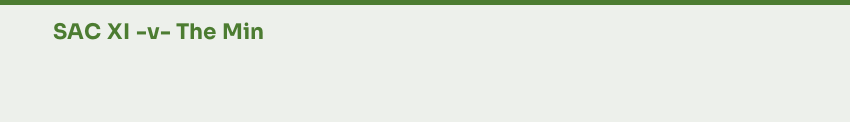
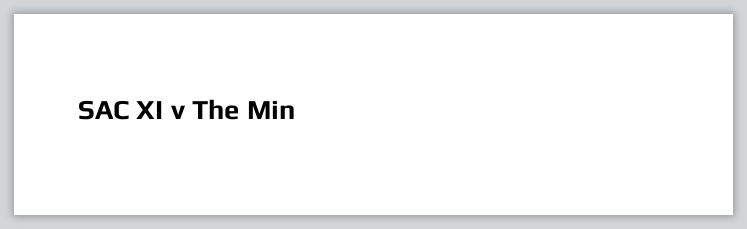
[135,27,171,39] -v- -> [170,105,186,119] v

